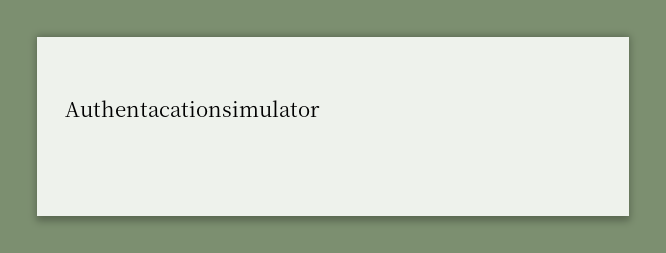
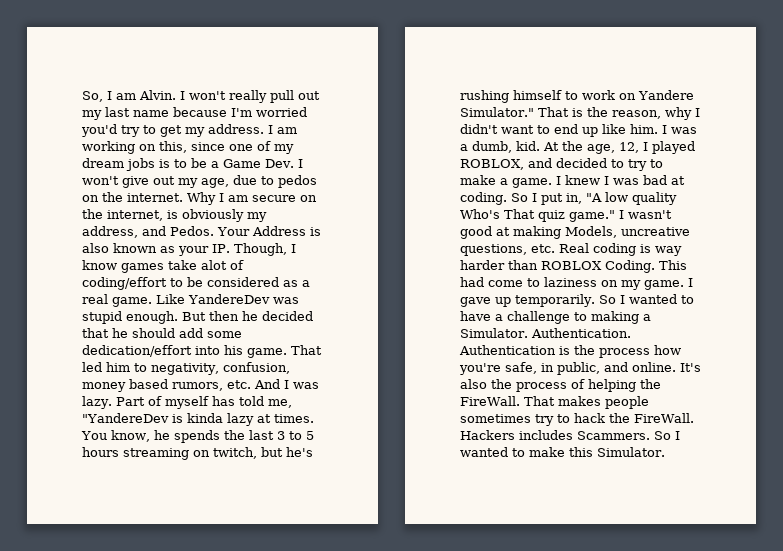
[65,100,320,117] Authentacationsimulator -> [82,90,320,103] [82,107,307,120] [81,124,297,137] [82,141,294,154] [82,158,303,171] [82,175,317,188] [82,192,317,205] [82,209,267,222] [82,226,321,238] [82,243,296,256] [82,260,244,273] [82,277,310,290] [82,294,299,307] [82,311,313,324] [82,328,242,338] [82,345,322,358] [82,362,290,375] [82,379,319,392] [82,396,292,409] [82,413,314,426] [81,430,314,443] [82,447,313,460] [460,90,694,103] [460,107,700,120] [460,124,697,137] [460,141,695,154] [460,158,663,171] [460,175,685,188] [460,192,677,205] [460,209,672,222] [460,226,690,239] [460,243,682,256] [460,260,687,273] [460,277,693,290] [460,294,694,307] [460,311,651,324] [460,328,631,338] [459,345,681,358] [459,362,701,375] [460,379,661,392] [460,396,649,409] [460,413,694,426] [460,430,680,440] [460,447,665,457] So, I am Alvin. I won't really pull out my last name because I'm worried you'd try to get my address. I am working on this, since one of my dream jobs is to be a Game Dev. I won't give out my age, due to pedos on the internet. Why I am secure on the internet, is obviously my address, and Pedos. Your Address is also known as your IP. Though, I know games take alot of coding/effort to be considered as a real game. Like YandereDev was stupid enough. But then he decided that he should add some dedication/effort into his game. That led him to negativity, confusion, money based rumors, etc. And I was lazy. Part of myself has told me, "YandereDev is kinda lazy at times. You know, he spends the last 3 to 5 hours streaming on twitch, but he's rushing himself to work on Yandere Simulator." That is the reason, why I didn't want to end up like him. I was a dumb, kid. At the age, 12, I played ROBLOX, and decided to try to make a game. I knew I was bad at coding. So I put in, "A low quality Who's That quiz game." I wasn't good at making Models, uncreative questions, etc. Real coding is way harder than ROBLOX Coding. This had come to laziness on my game. I gave up temporarily. So I wanted to have a challenge to making a Simulator. Authentication. Authentication is the process how you're safe, in public, and online. It's also the process of helping the FireWall. That makes people sometimes try to hack the FireWall. Hackers includes Scammers. So I wanted to make this Simulator.

